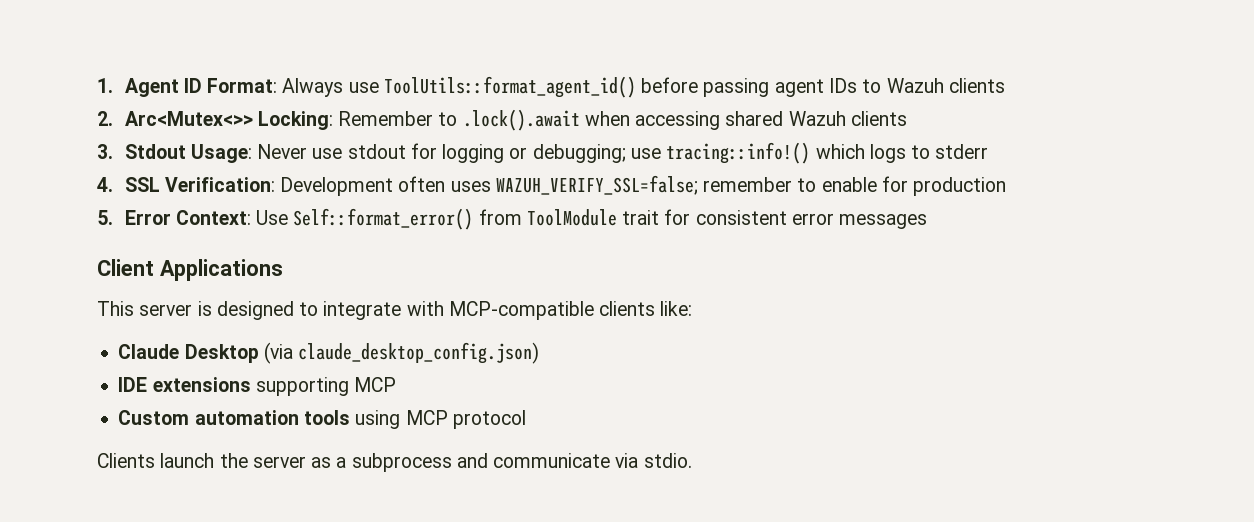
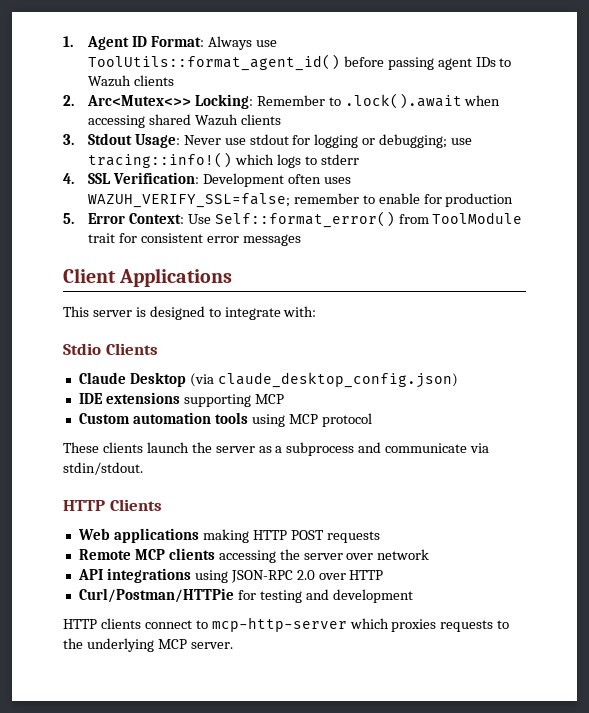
[406,301,693,320] with MCP-compatible clients like: -> [283,306,317,317] [63,343,158,355] with: // Stdio Clients
[97,453,155,468] Clients -> [63,442,143,453] These clients
[643,453,692,468] stdio. -> [63,462,143,475] [63,499,162,511] [77,528,380,543] [78,548,430,563] [77,568,384,583] [78,588,413,603] [63,617,510,632] [63,638,233,652] stdin/stdout. // HTTP Clients // Web applications making HTTP POST requests // Remote MCP clients accessing the server over network // API integrations using JSON-RPC 2.0 over HTTP // Curl/Postman/HTTPie for testing and development // HTTP clients connect to mcp-http-server which proxies requests to the underlying MCP server.

